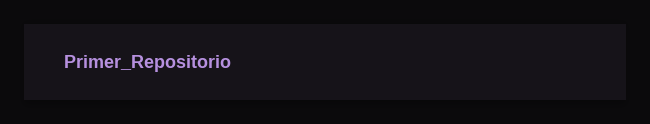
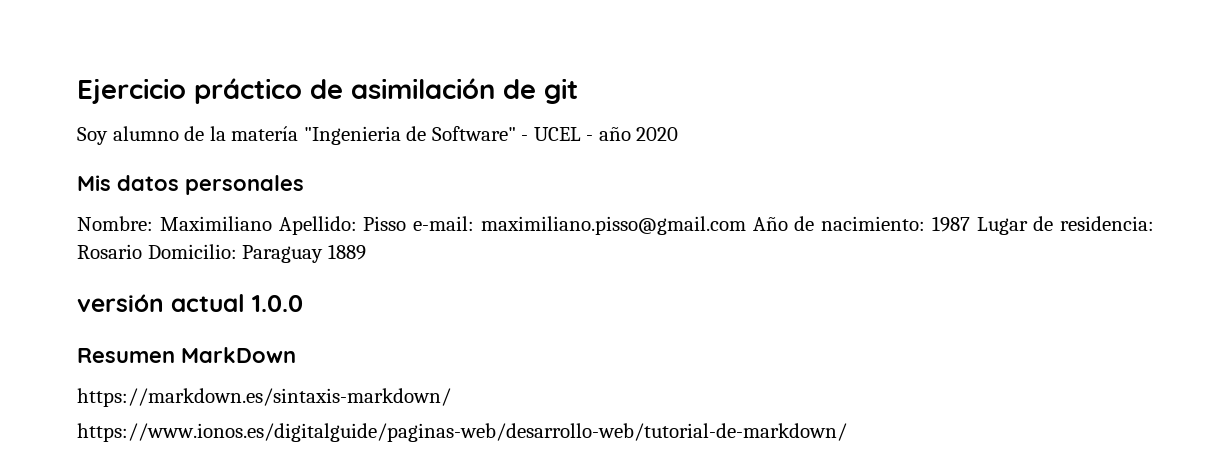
[64,55,231,72] Primer_Repositorio -> [77,78,578,104] [77,126,679,145] [77,175,304,195] [77,216,1154,235] [77,244,366,263] [77,294,303,312] [77,347,296,363] [77,388,451,407] [77,423,847,442] Ejercicio práctico de asimilación de git // Soy alumno de la matería "Ingenieria de Software" - UCEL - año 2020 // Mis datos personales // Nombre: Maximiliano Apellido: Pisso e-mail: maximiliano.pisso@gmail.com Año de nacimiento: 1987 Lugar de residencia: Rosario Domicilio: Paraguay 1889 // versión actual 1.0.0 // Resumen MarkDown // https://markdown.es/sintaxis-markdown/ // https://www.ionos.es/digitalguide/paginas-web/desarrollo-web/tutorial-de-markdown/

